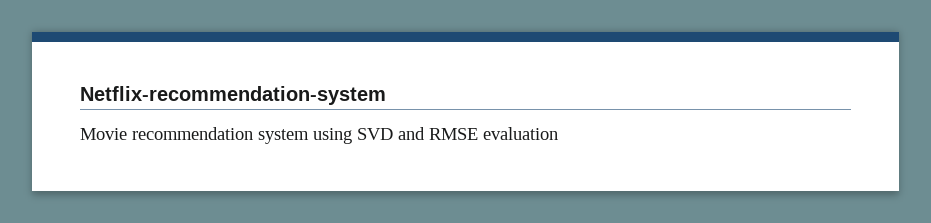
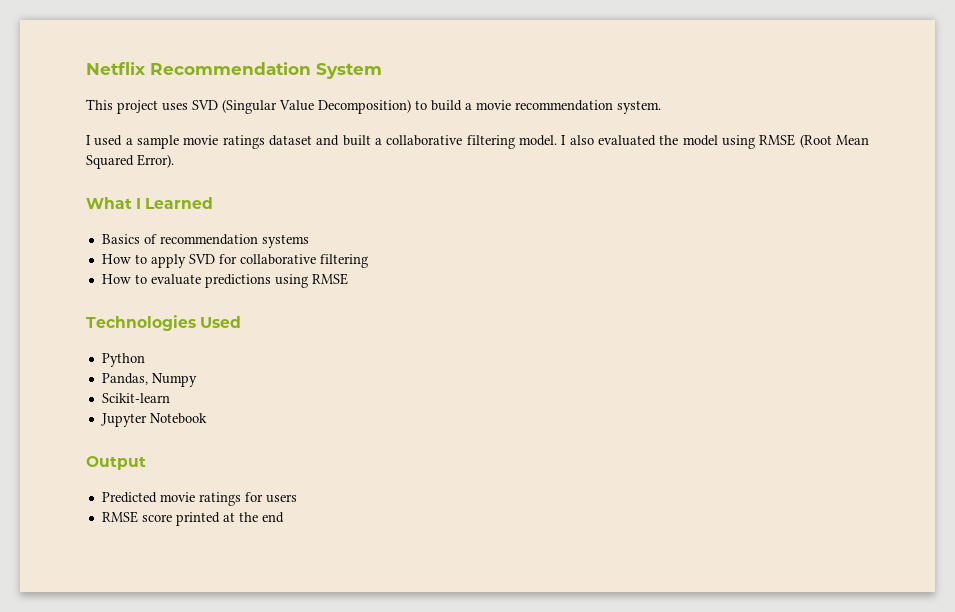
[80,86,386,105] [80,127,558,144] Netflix-recommendation-system // Movie recommendation system using SVD and RMSE evaluation -> [86,62,382,79] [86,99,661,114] [86,134,870,149] [86,154,174,169] [86,197,214,209] [101,234,309,248] [101,254,368,268] [101,273,348,288] [86,315,242,331] [101,353,145,367] [101,373,197,387] [101,393,170,403] [100,413,207,427] [86,456,146,470] [101,492,297,506] [101,511,284,526] Netflix Recommendation System // This project uses SVD (Singular Value Decomposition) to build a movie recommendation system. // I used a sample movie ratings dataset and built a collaborative filtering model. I also evaluated the model using RMSE (Root Mean Squared Error). // What I Learned // Basics of recommendation systems // How to apply SVD for collaborative filtering // How to evaluate predictions using RMSE // Technologies Used // Python // Pandas, Numpy // Scikit-learn // Jupyter Notebook // Output // Predicted movie ratings for users // RMSE score printed at the end

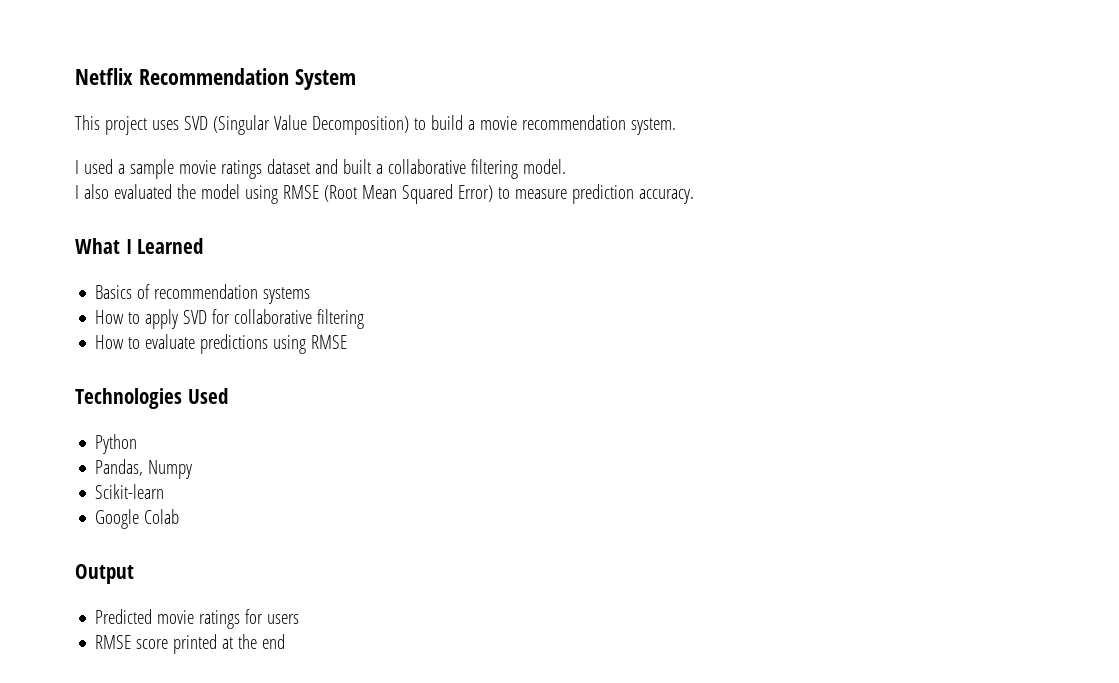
(557, 140) none -> (566, 166) //
[137,154,174,168] Error). -> [457,184,694,204] Error) to measure prediction accuracy.
[100,413,207,427] Jupyter Notebook -> [95,509,180,529] Google Colab

